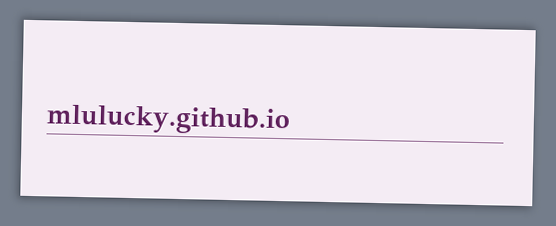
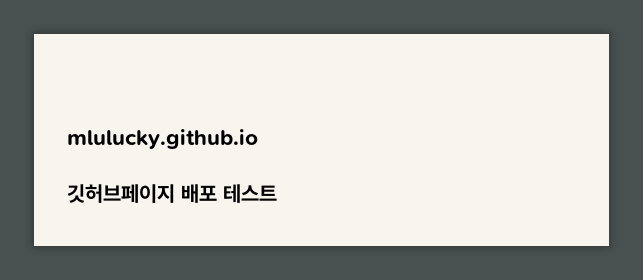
(291, 120) none -> [67,184,277,203] // 깃허브페이지 배포 테스트

